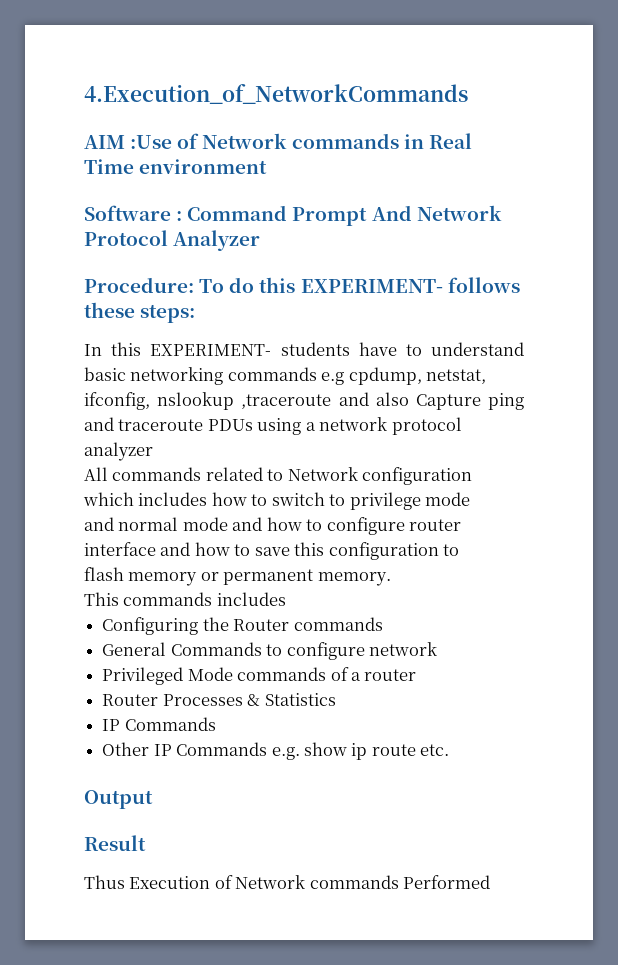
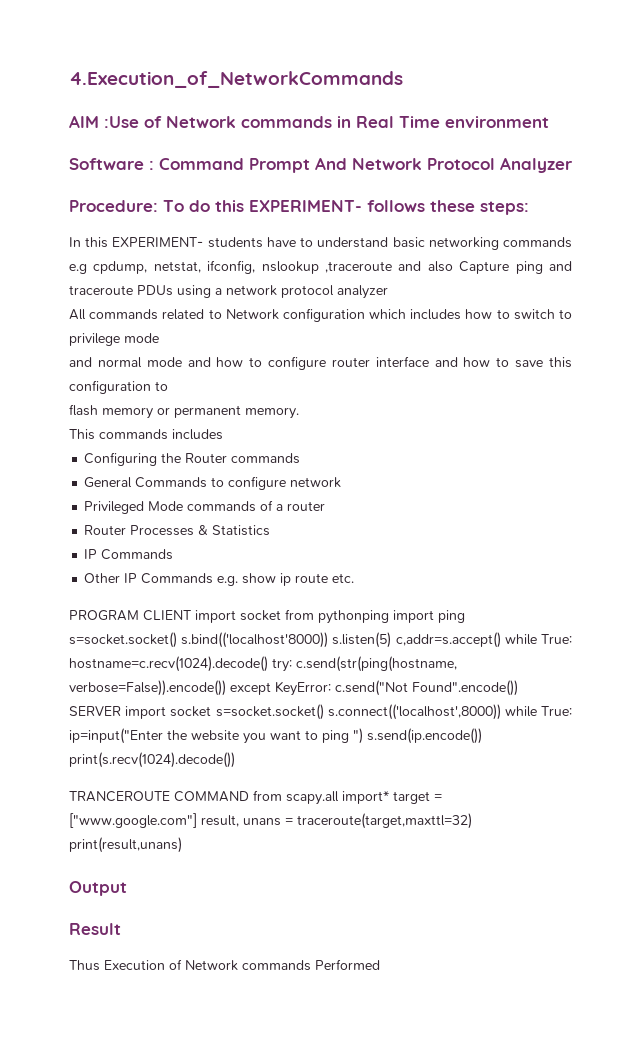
(450, 750) none -> [69,609,465,624] [69,632,572,648] [69,656,457,672] [69,680,518,696] [69,704,572,720] [69,728,482,744] [69,752,235,768] [69,790,442,805] [69,813,472,829] [69,837,182,853] // PROGRAM CLIENT import socket from pythonping import ping s=socket.socket() s.bind(('localhost'8000)) s.listen(5) c,addr=s.accept() while True: hostname=c.recv(1024).decode() try: c.send(str(ping(hostname, verbose=False)).encode()) except KeyError: c.send("Not Found".encode()) SERVER import socket s=socket.socket() s.connect(('localhost',8000)) while True: ip=input("Enter the website you want to ping ") s.send(ip.encode()) print(s.recv(1024).decode()) // TRANCEROUTE COMMAND from scapy.all import* target = ["www.google.com"] result, unans = traceroute(target,maxttl=32) print(result,unans)

